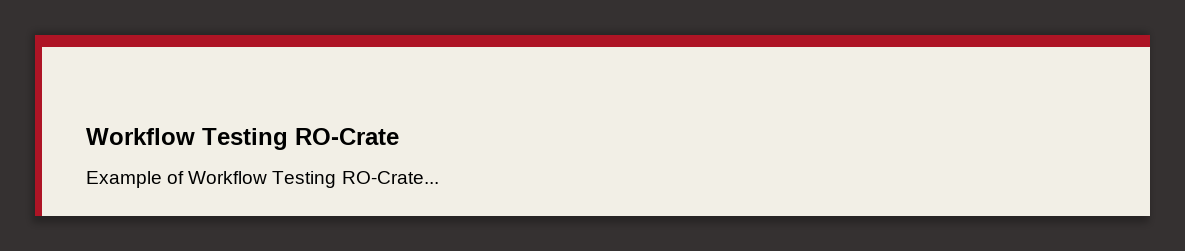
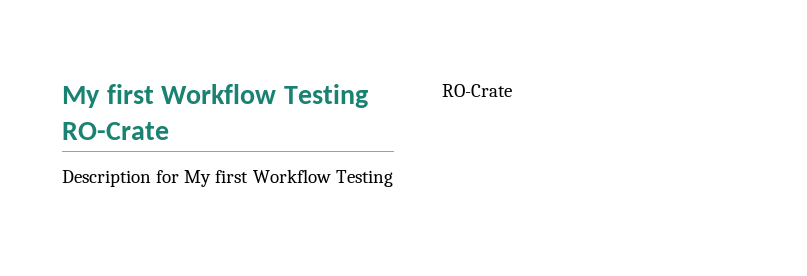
(86, 136) none -> [62,84,154,108] My first
[86,171,439,188] Example of Workflow Testing RO-Crate... -> [62,169,393,187] [442,84,512,97] Description for My first Workflow Testing RO-Crate

